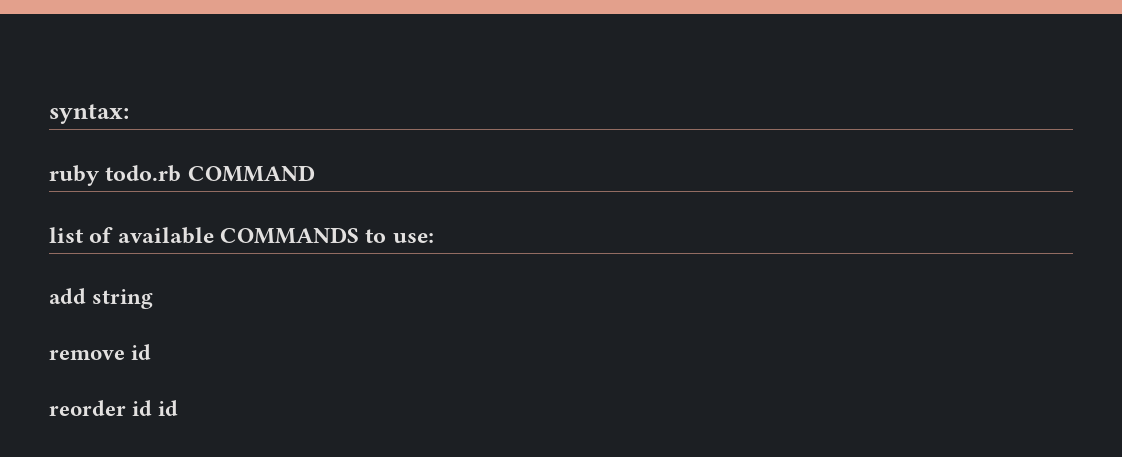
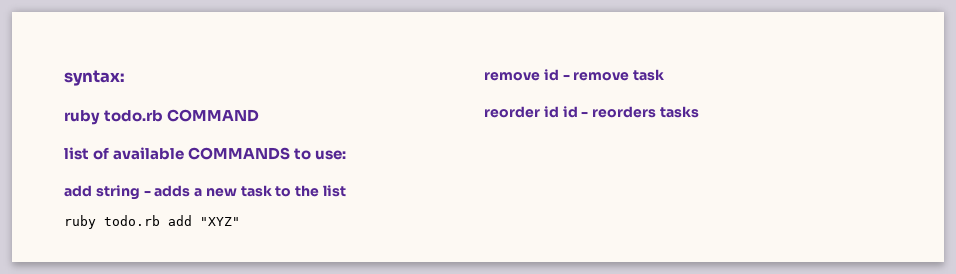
(154, 299) none -> [143,185,347,197] [64,215,240,229] - adds a new task to the list // ruby todo.rb add "XYZ"
(152, 352) none -> [562,69,665,81] - remove task
(179, 408) none -> [581,106,699,118] - reorders tasks

